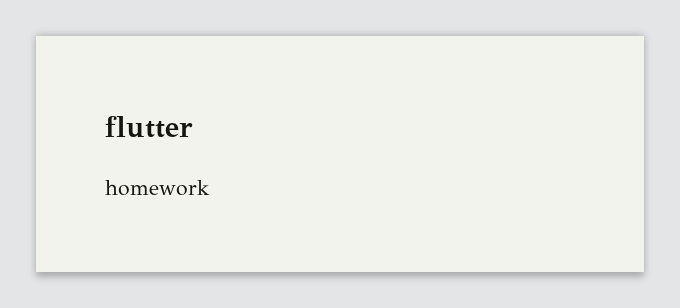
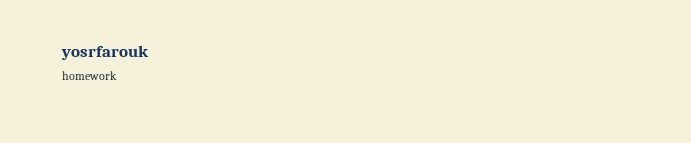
[105,116,193,138] flutter -> [61,45,149,60] yosrfarouk

